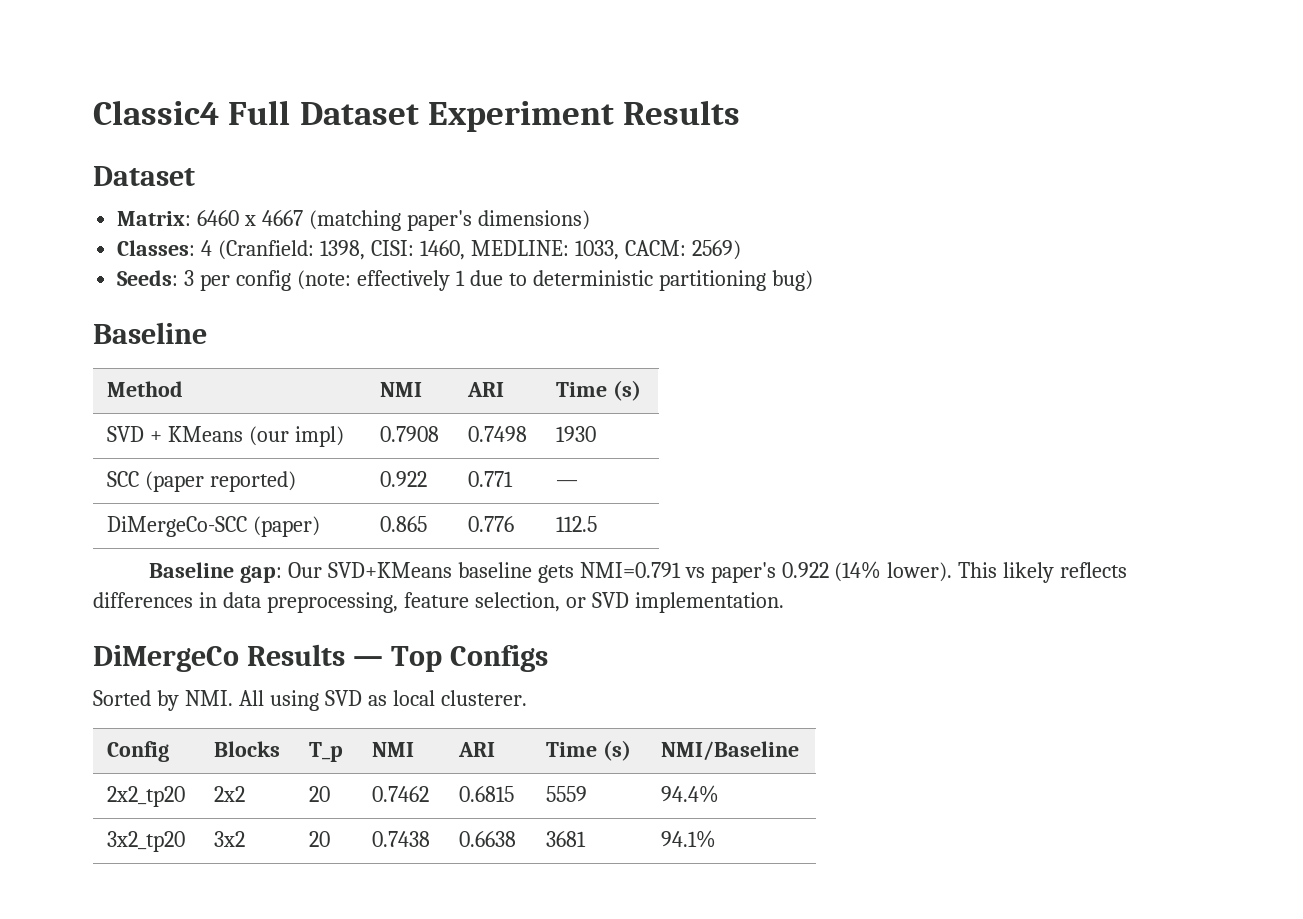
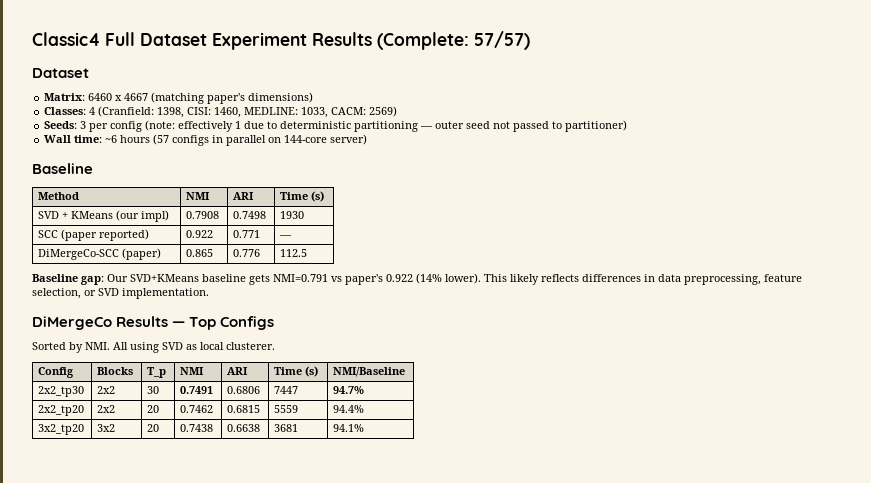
(741, 112) none -> [377,31,530,50] (Complete: 57/57)
[771,270,813,291] bug) -> [420,120,628,132] [44,134,368,146] — outer seed not passed to partitioner) // Wall time: ~6 hours (57 configs in parallel on 144-core server)
(800, 751) none -> [38,386,85,397] [97,386,116,394] [147,386,160,394] [180,386,214,394] [227,386,261,394] [274,386,299,394] [333,386,365,394] // 2x2_tp30 | 2x2 | 30 | 0.7491 | 0.6806 | 7447 | 94.7%

